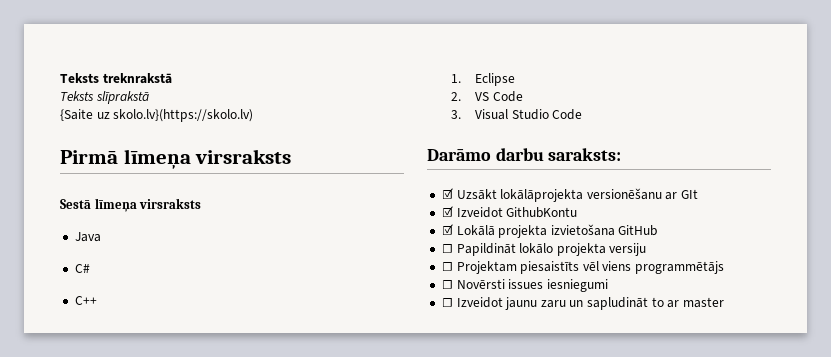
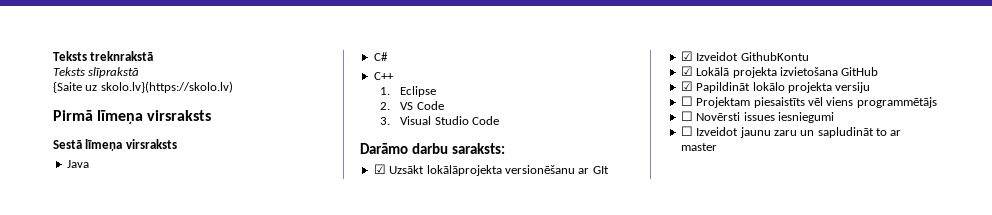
[441,244,453,253] ☐ -> [680,81,693,91] ☑

